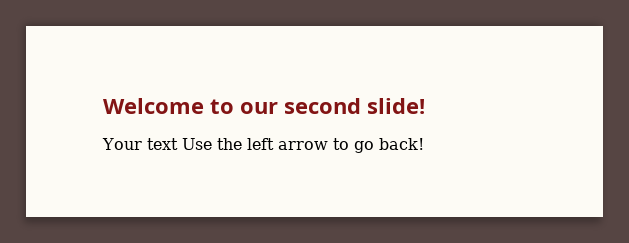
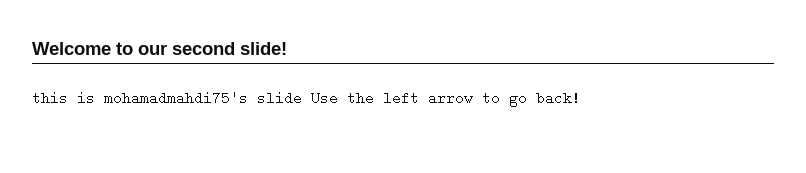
[102,138,178,150] Your text -> [32,91,302,105] this is mohamadmahdi75's slide

